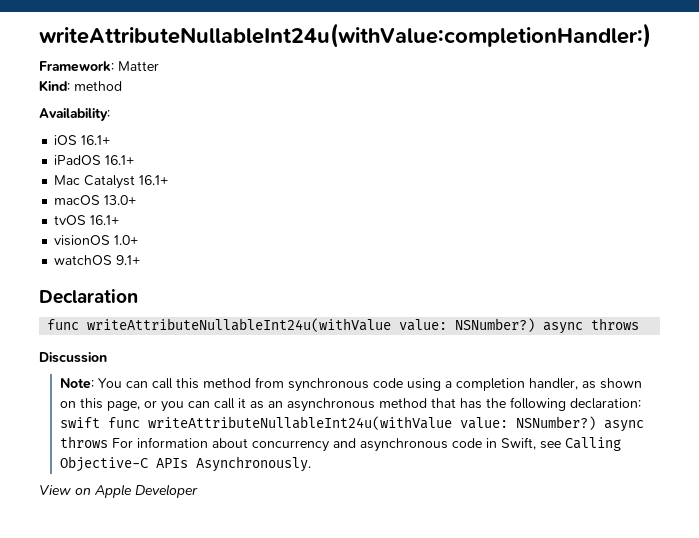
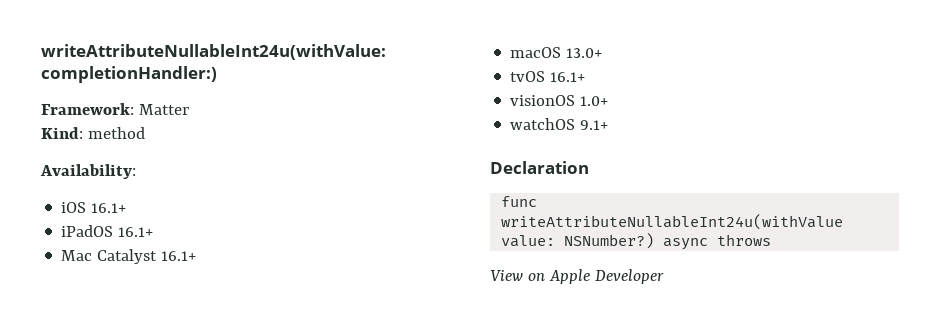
[39,352,107,363] [59,377,642,392] [59,397,641,412] [59,416,644,432] [59,436,621,452] [59,456,311,472] // Discussion // Note: You can call this method from synchronous code using a completion handler, as shown on this page, or you can call it as an asynchronous method that has the following declaration: swift func writeAttributeNullableInt24u(withValue value: NSNumber?) async throws For information about concurrency and asynchronous code in Swift, see Calling Objective-C APIs Asynchronously. -> (772, 240) none

